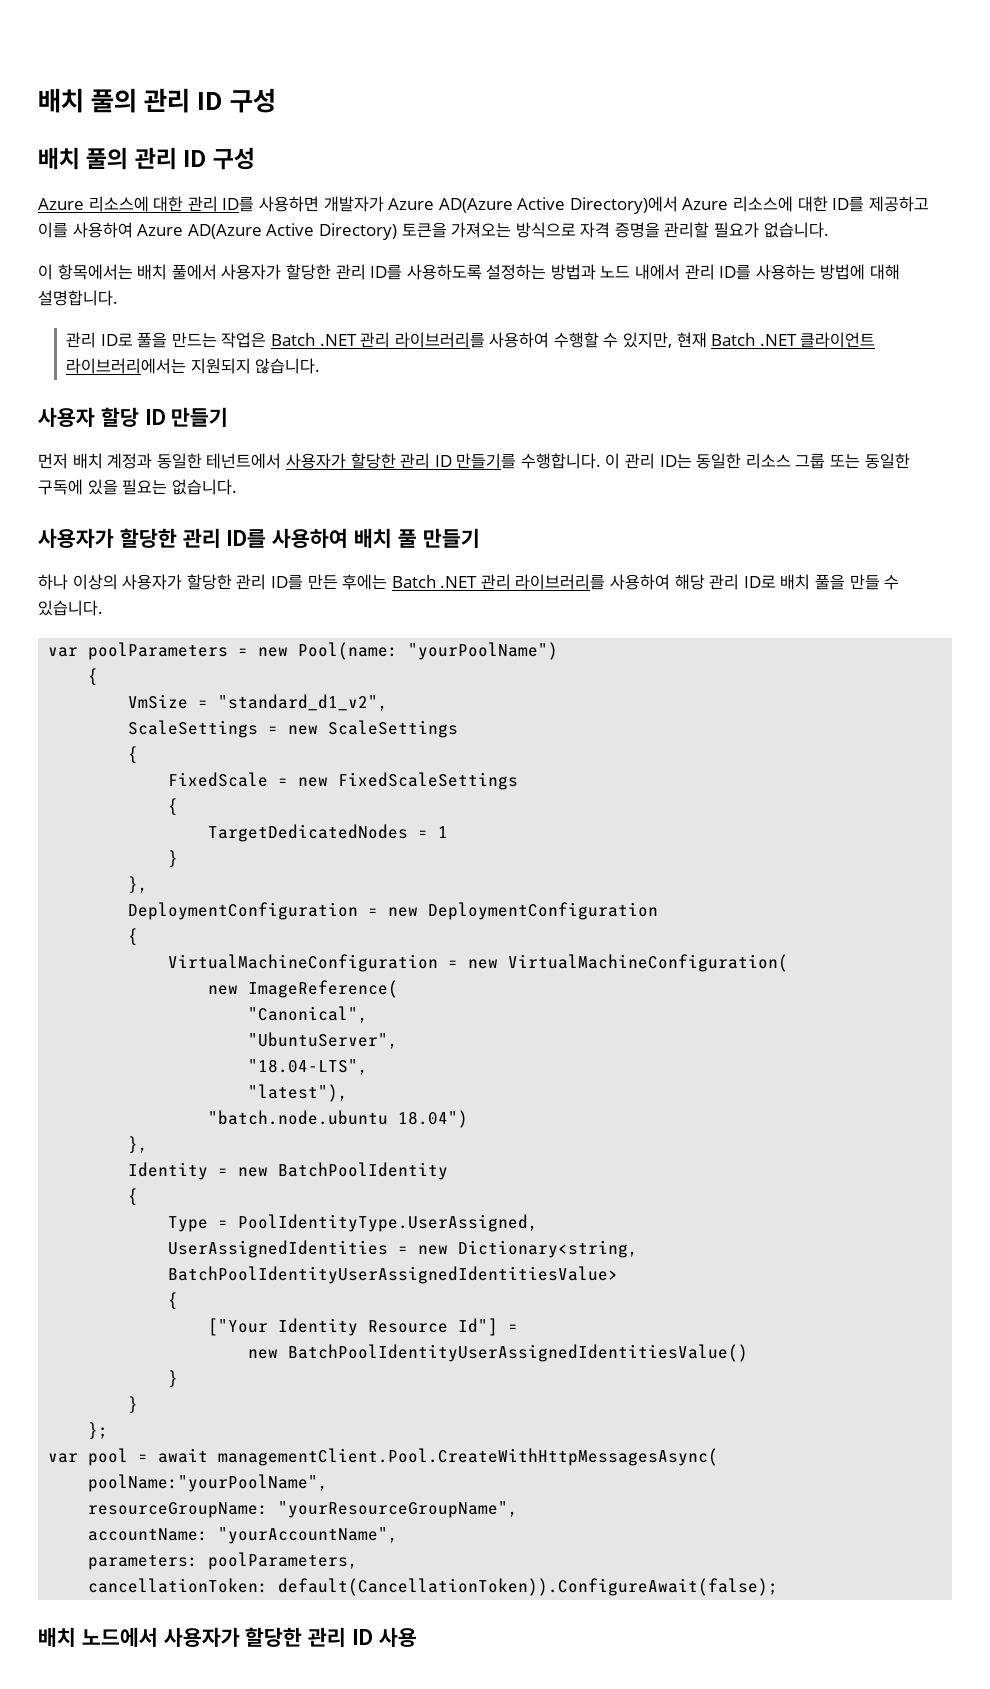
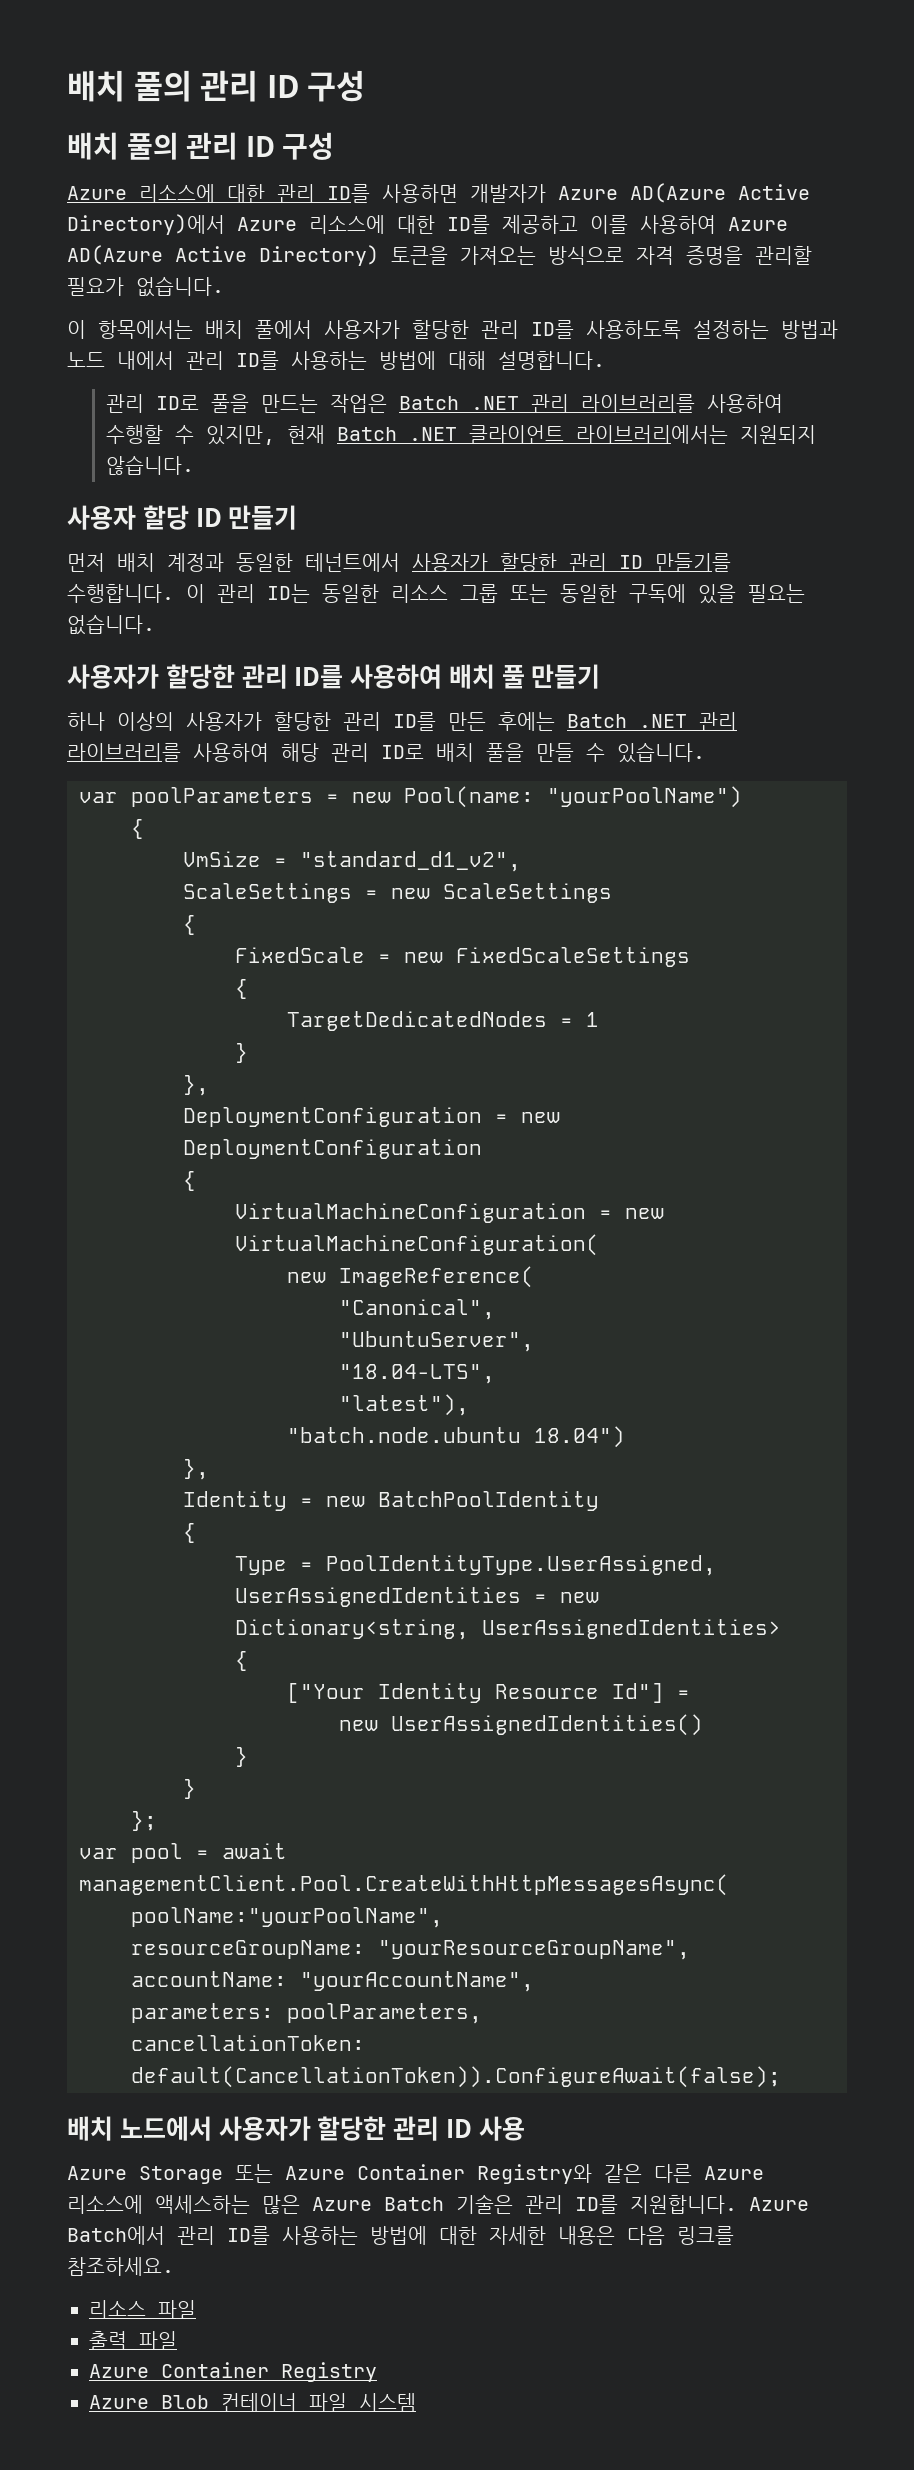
[168,1266,619,1284] BatchPoolIdentityUserAssignedIdentitiesValue> -> [482,1619,781,1639] UserAssignedIdentities>
[288,1344,749,1362] BatchPoolIdentityUserAssignedIdentitiesValue() -> [391,1714,703,1736] UserAssignedIdentities()
(417, 1637) none -> [67,2164,764,2184] [67,2194,809,2214] [67,2226,734,2245] [67,2257,174,2276] [89,2300,196,2319] [89,2331,177,2350] [89,2362,377,2382] [89,2393,416,2412] // Azure Storage 또는 Azure Container Registry와 같은 다른 Azure 리소스에 액세스하는 많은 Azure Batch 기술은 관리 ID를 지원합니다. Azure Batch에서 관리 ID를 사용하는 방법에 대한 자세한 내용은 다음 링크를 참조하세요. // 리소스 파일 // 출력 파일 // Azure Container Registry // Azure Blob 컨테이너 파일 시스템

